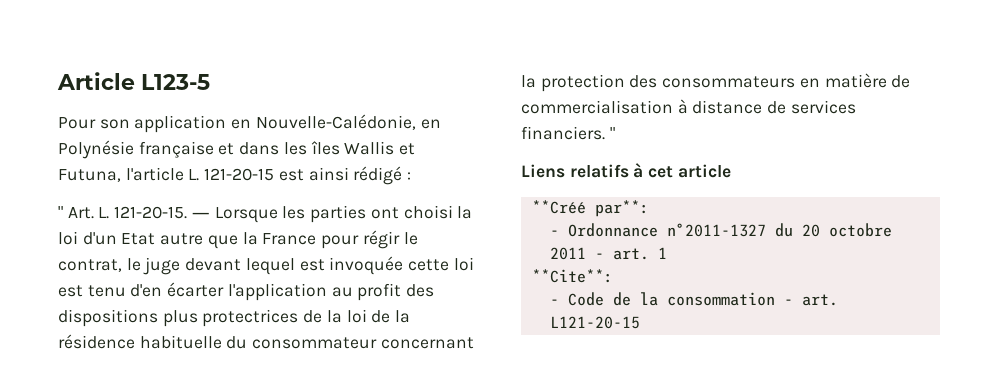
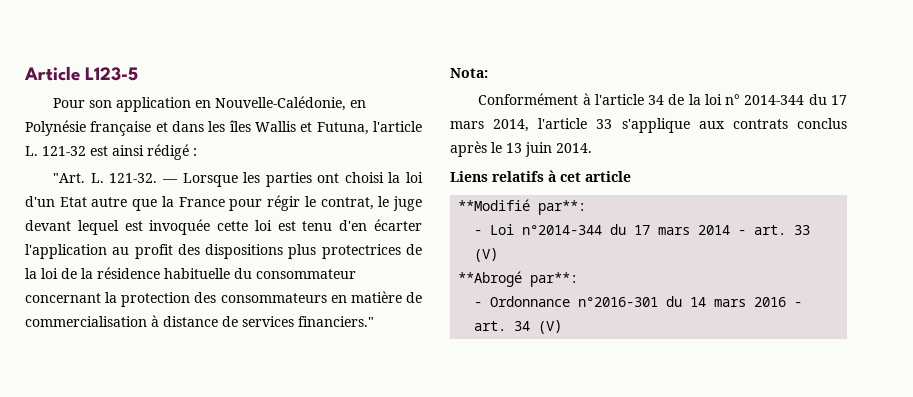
[204,168,275,181] 121-20-15 -> [42,146,86,156] 121-32
[58,206,188,219] " Art. L. 121-20-15. -> [53,173,158,183] "Art. L. 121-32.
[521,126,615,140] financiers. " -> [298,316,374,327] [450,68,488,78] [478,93,847,105] [450,118,847,133] [450,141,592,157] financiers." // Nota: // Conformément à l'article 34 de la loi n° 2014-344 du 17 mars 2014, l'article 33 s'applique aux contrats conclus après le 13 juin 2014.
[531,200,649,217] [549,223,892,237] [549,247,667,260] [531,269,613,283] [549,292,838,306] [549,316,640,329] **Créé par**: // - Ordonnance n°2011-1327 du 20 octobre 2011 - art. 1 // **Cite**: // - Code de la consommation - art. L121-20-15 -> [458,199,587,215] [474,224,811,235] [474,248,499,262] [458,271,579,287] [474,296,803,307] [474,320,563,334] **Modifié par**: // - Loi n°2014-344 du 17 mars 2014 - art. 33 (V) // **Abrogé par**: // - Ordonnance n°2016-301 du 14 mars 2016 - art. 34 (V)

